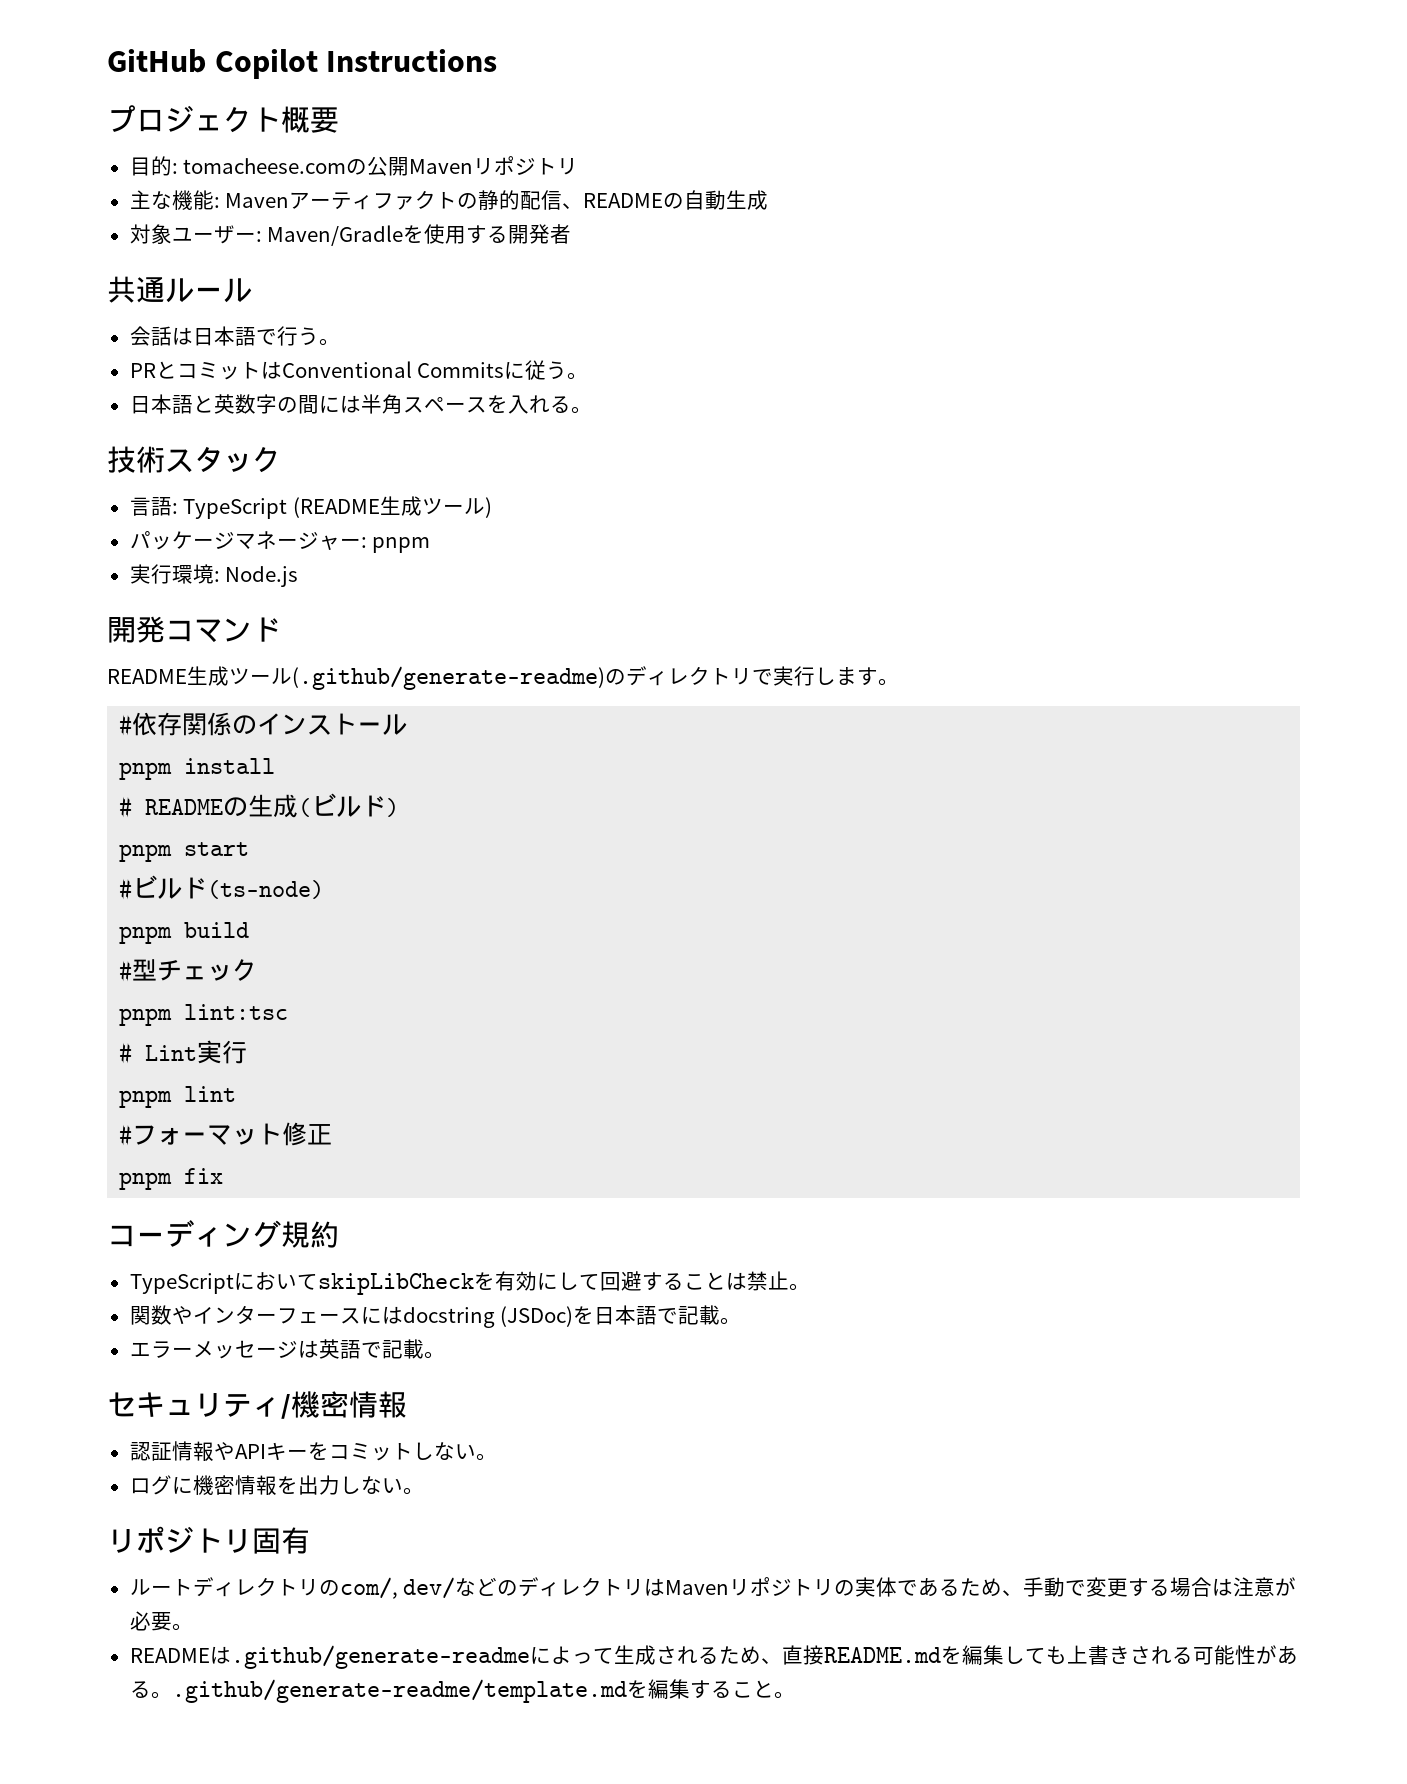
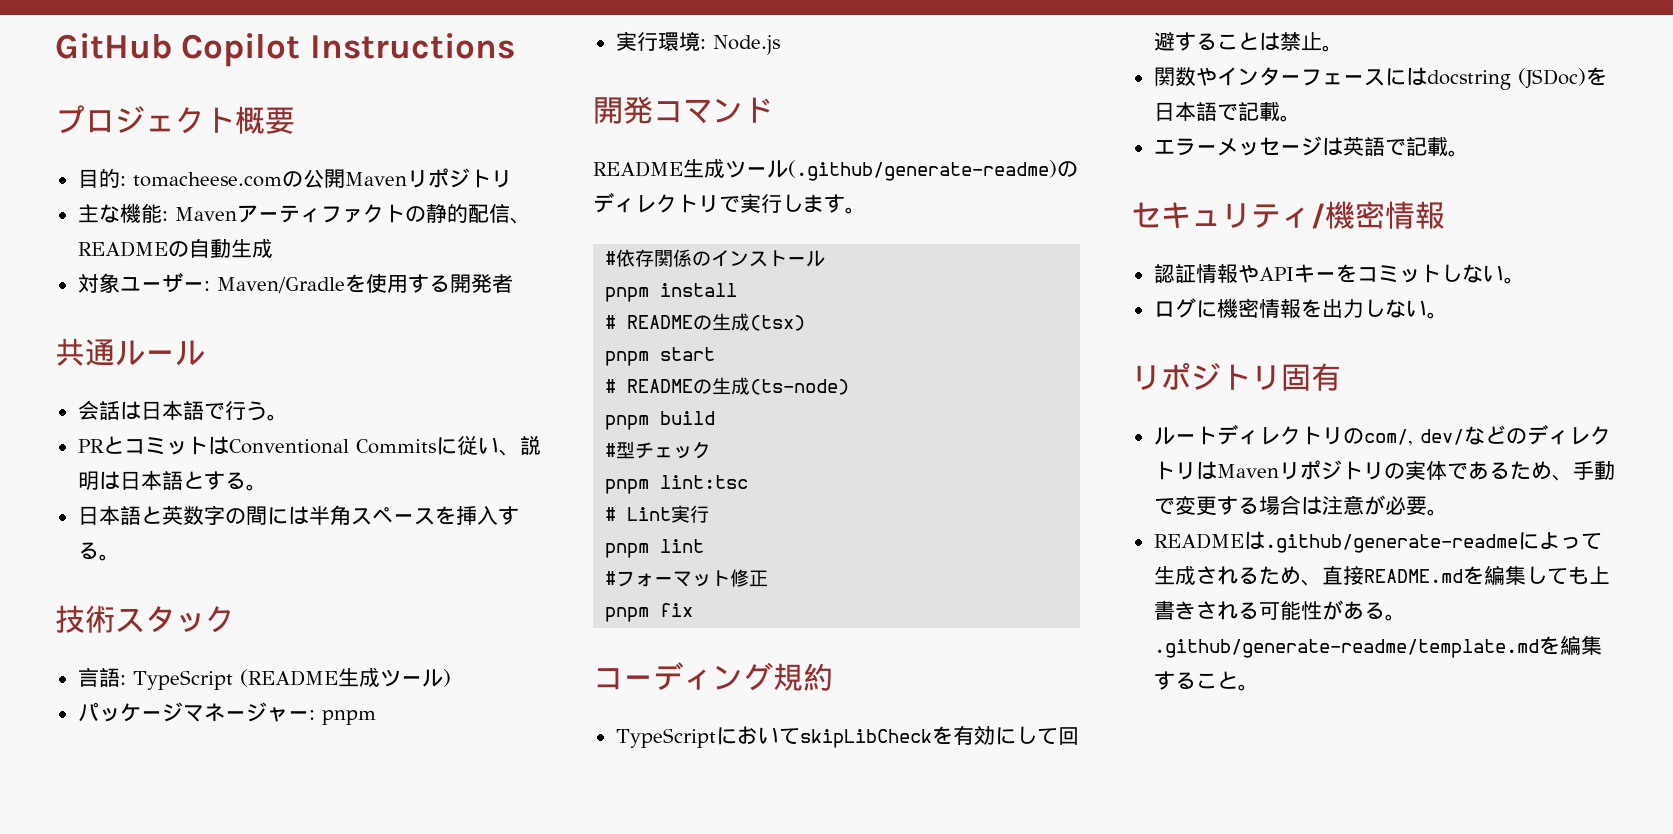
[546,361,568,379] う -> [477,435,541,456] [77,470,246,490] い、説明は日本語とする
[507,395,550,414] 入れ -> [455,506,519,525] 挿入す
[298,793,400,817] (ビルド) -> [750,315,806,331] (tsx)
[132,875,208,899] ビルド -> [627,377,751,395] READMEの生成

